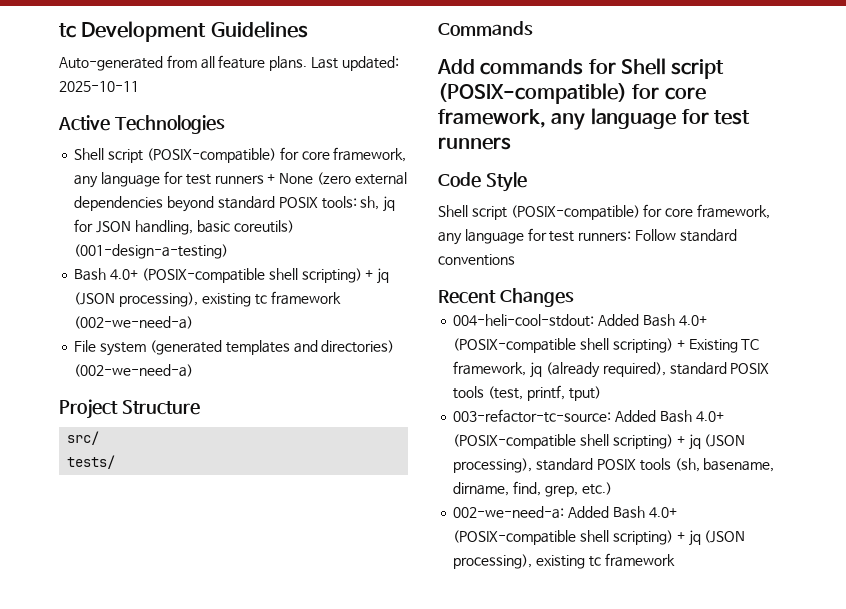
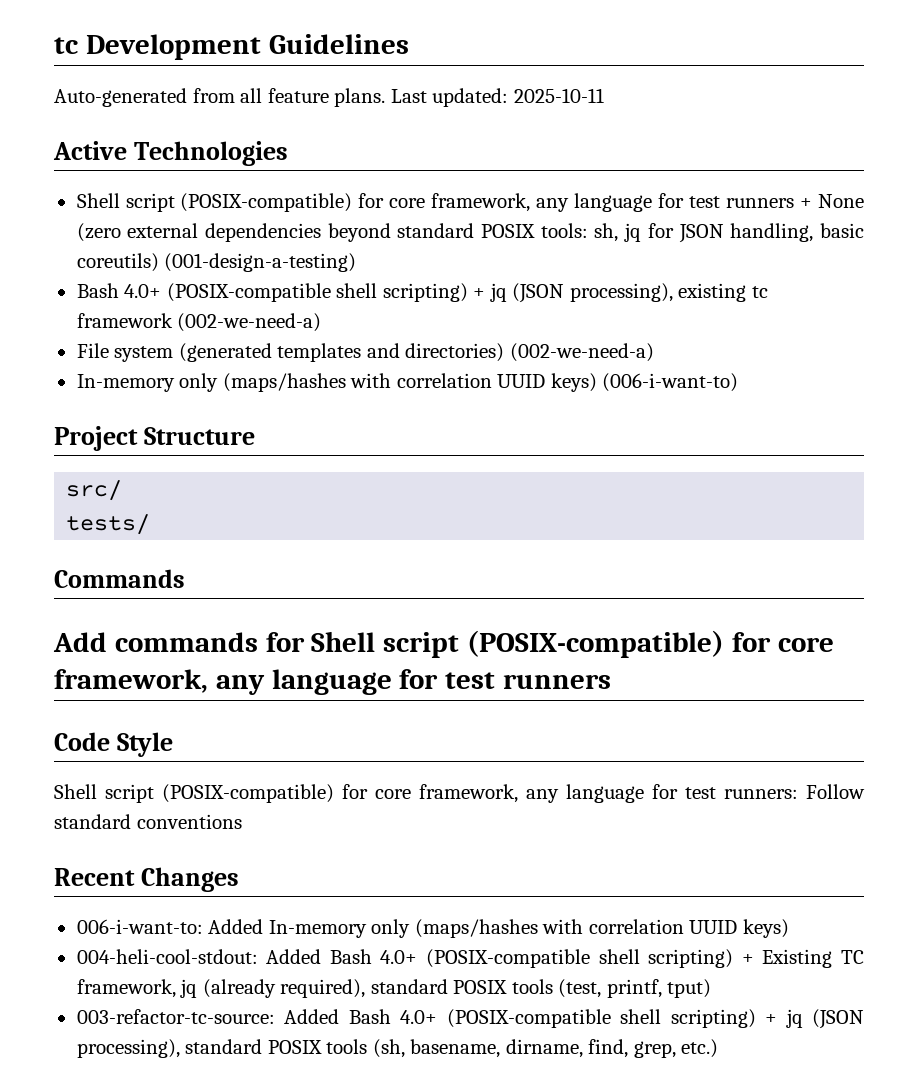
(194, 370) none -> [76,373,739,392] // In-memory only (maps/hashes with correlation UUID keys) (006-i-want-to)
(574, 297) none -> [76,919,789,938] // 006-i-want-to: Added In-memory only (maps/hashes with correlation UUID keys)
[453,506,677,519] [453,530,746,546] [453,553,675,569] // 002-we-need-a: Added Bash 4.0+ (POSIX-compatible shell scripting) + jq (JSON processing), existing tc framework -> (719, 1048) none

